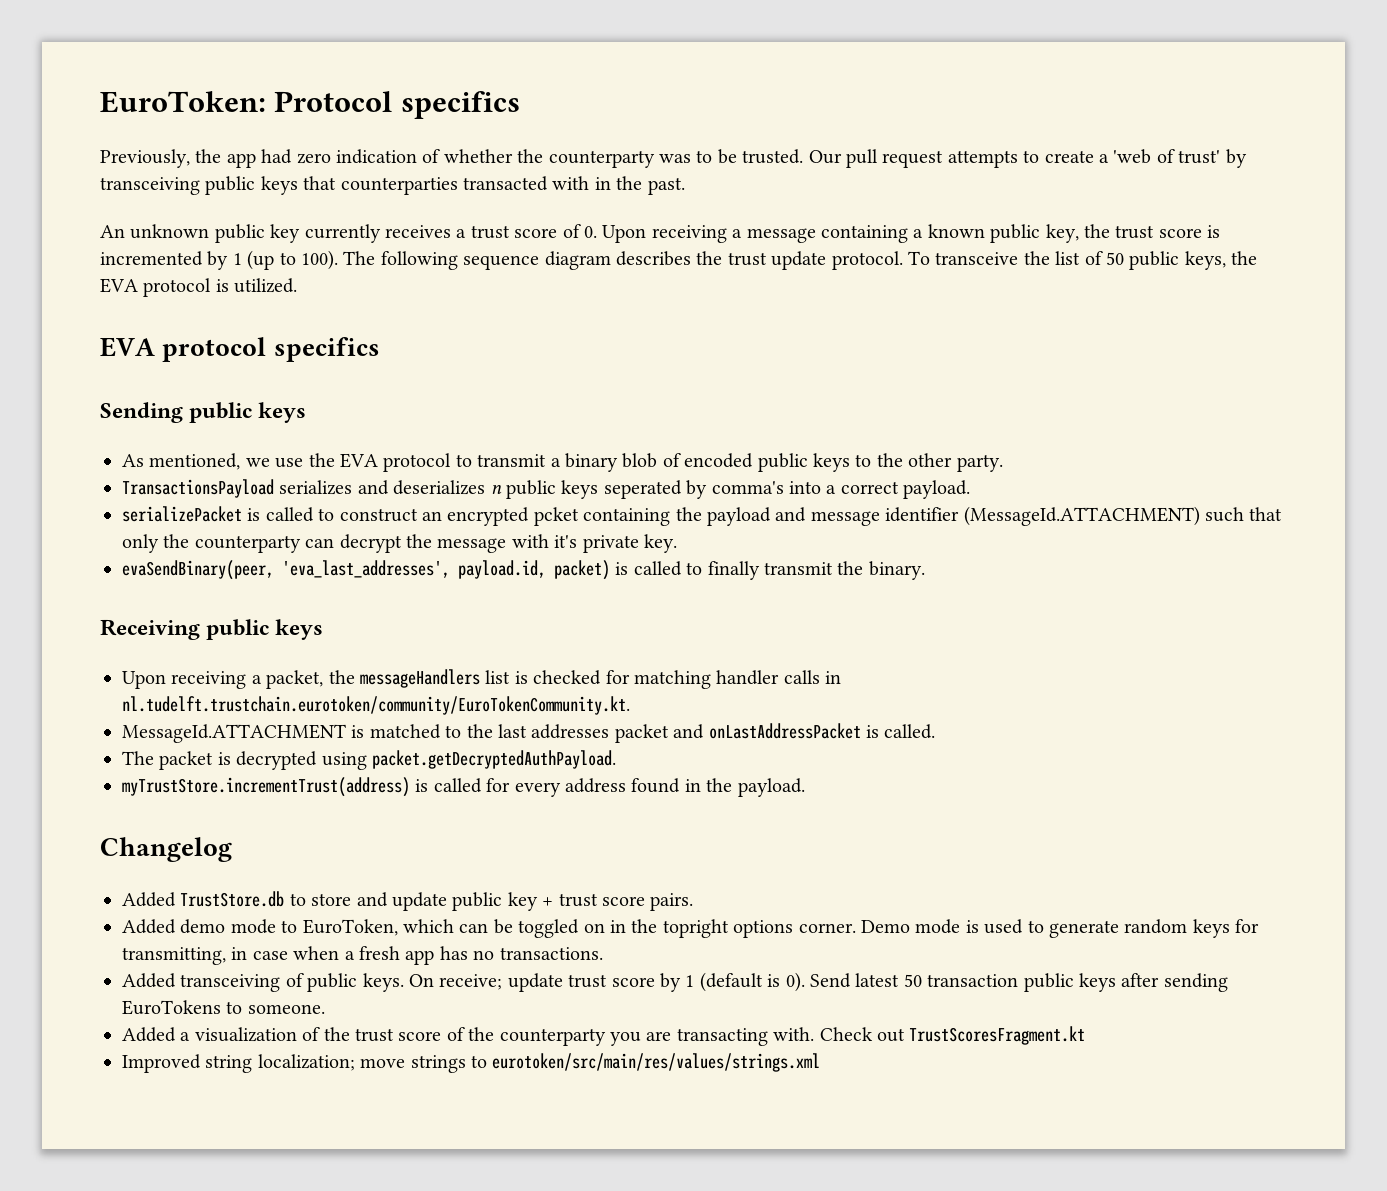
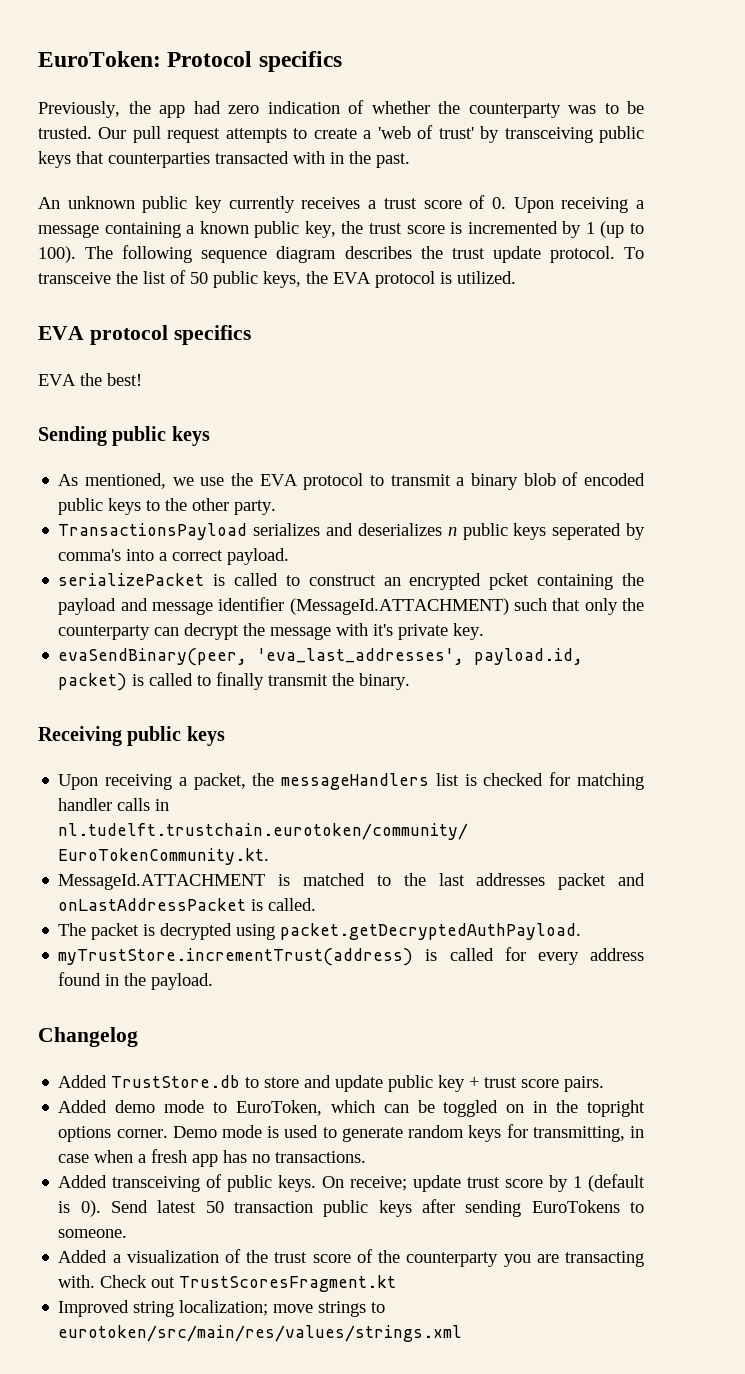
(380, 349) none -> [38,373,142,386] // EVA the best!

